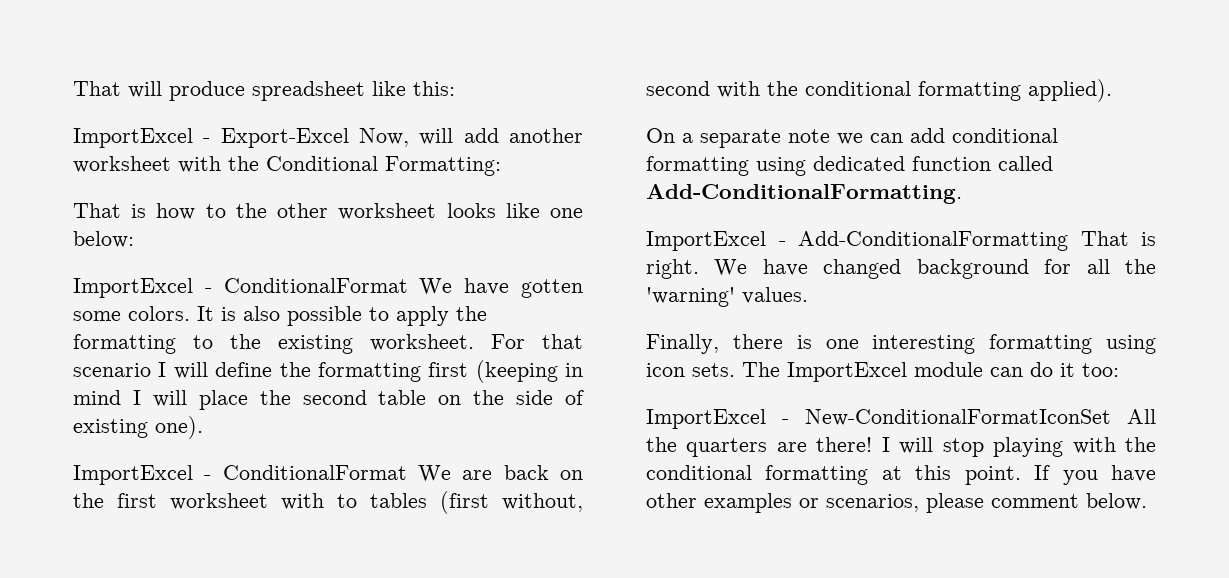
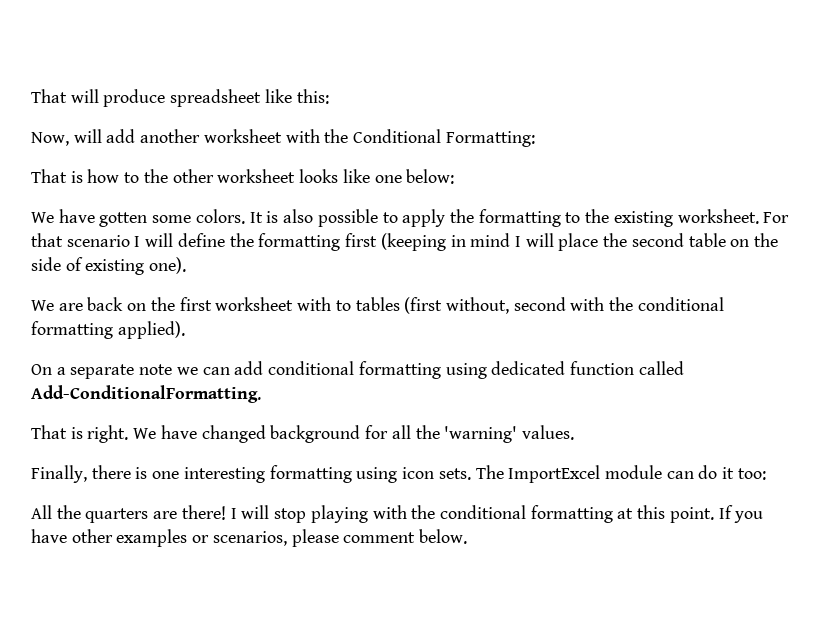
[73,128,349,148] ImportExcel - Export-Excel -> (329, 96) none
[73,278,408,298] ImportExcel - ConditionalFormat -> (455, 176) none
[73,465,407,485] ImportExcel - ConditionalFormat -> (187, 265) none
[646,231,1068,251] ImportExcel - Add-ConditionalFormatting -> (261, 394) none
[646,409,1111,429] ImportExcel - New-ConditionalFormatIconSet -> (766, 474) none

